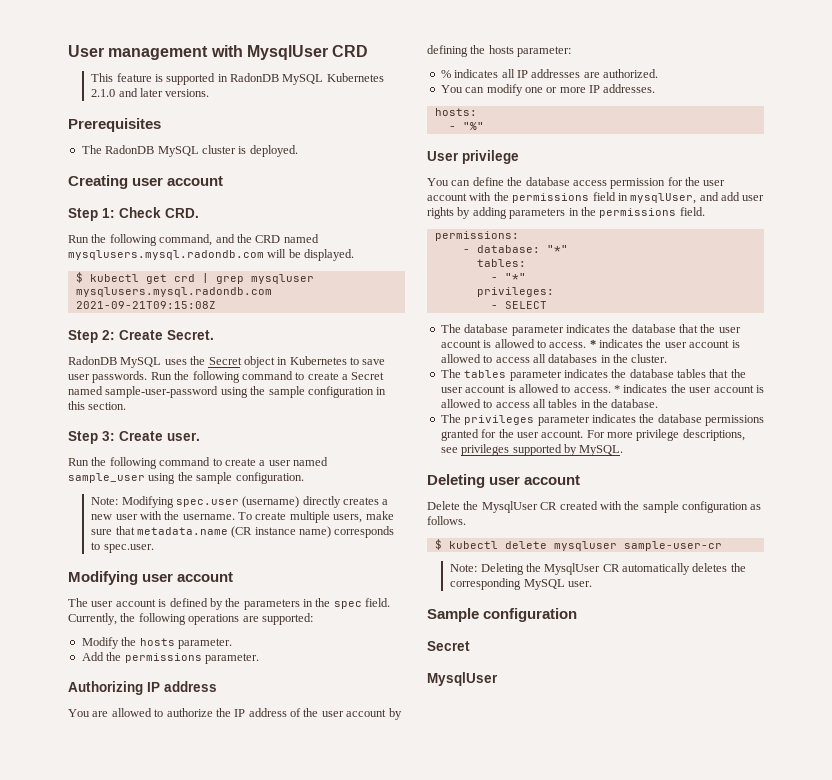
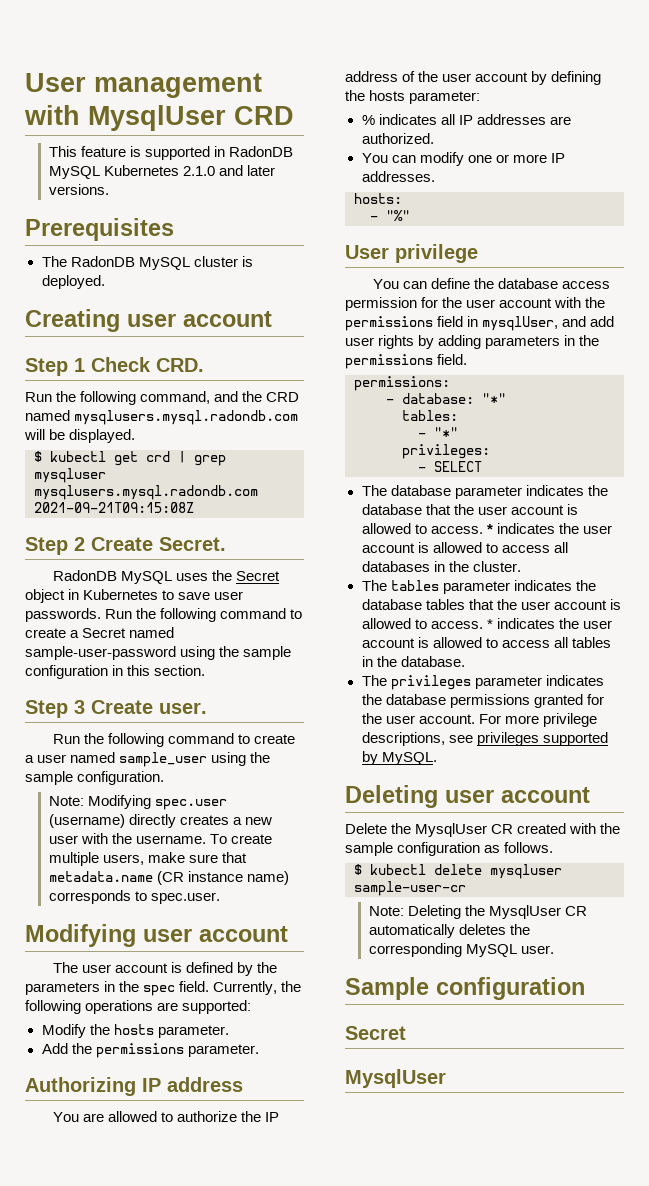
[102,208,115,218] 1: -> [74,358,85,372] 1
[102,330,115,340] 2: -> [74,537,85,551] 2
[102,431,115,441] 3: -> [74,700,85,714] 3

